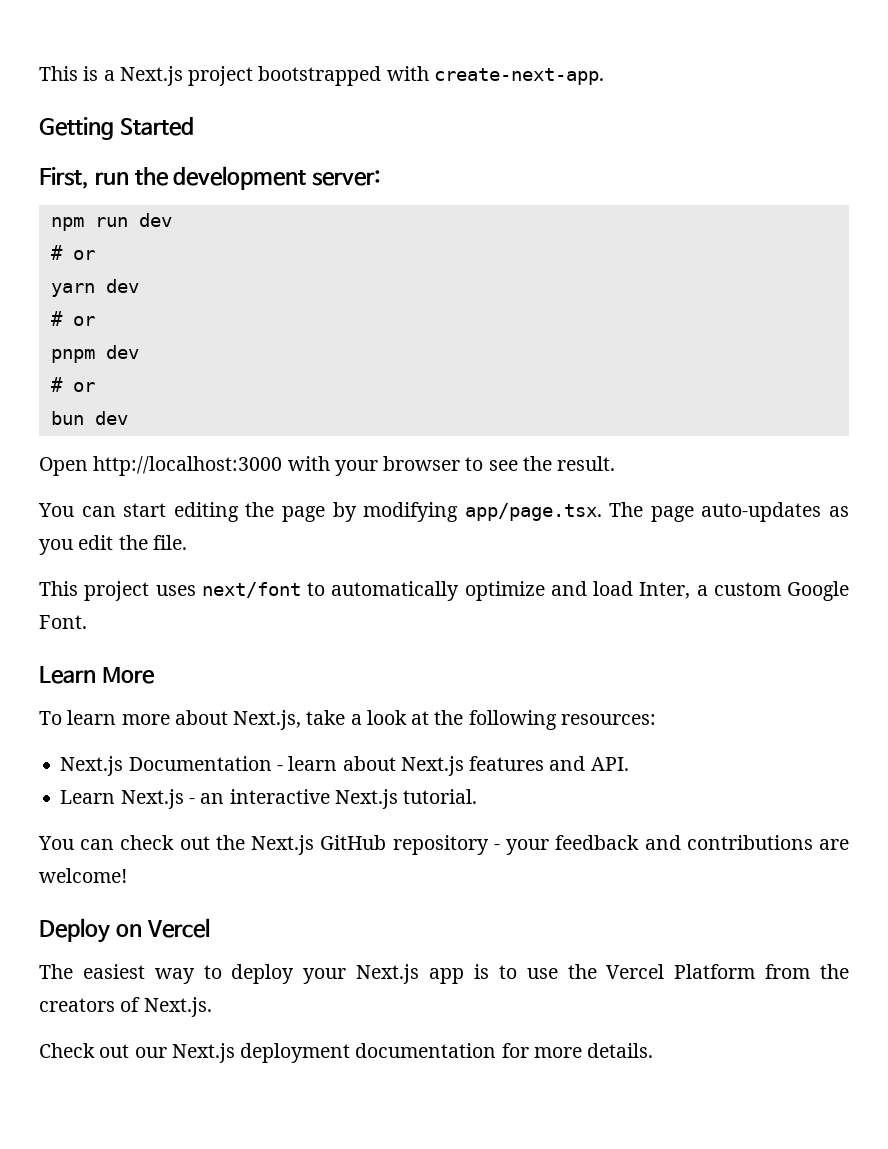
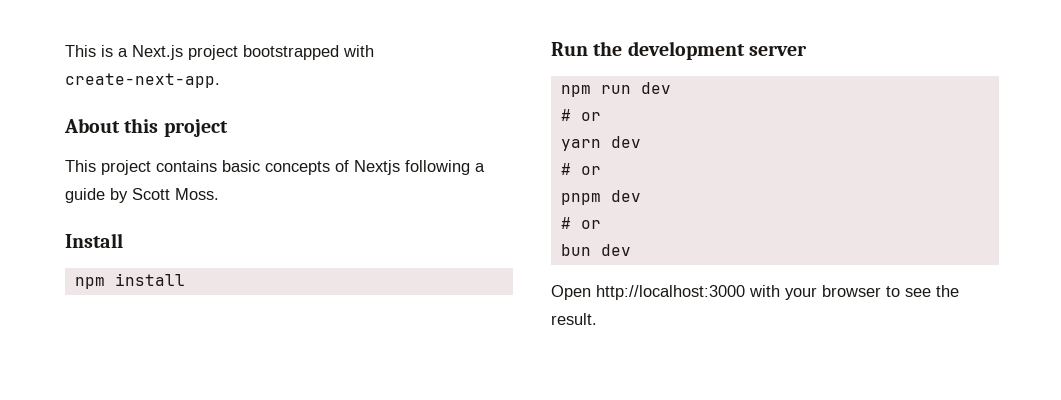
[39,117,194,140] [39,167,129,189] Getting Started // First, run -> [64,118,228,137] [65,160,485,175] [65,188,219,203] [65,233,123,248] [74,273,185,289] [551,42,588,56] About this project // This project contains basic concepts of Nextjs following a guide by Scott Moss. // Install // npm install // Run
[312,170,382,186] server: -> [748,45,807,56] server
[38,502,850,522] [39,535,187,555] [39,581,849,601] [39,615,87,629] [39,666,155,684] [39,710,656,730] [60,756,629,776] [60,789,478,809] [38,835,850,855] [39,868,127,883] [39,918,210,943] [39,964,850,984] [39,997,212,1017] [39,1043,654,1063] // You can start editing the page by modifying app/page.tsx. The page auto-updates as you edit the file. // This project uses next/font to automatically optimize and load Inter, a custom Google Font. // Learn More // To learn more about Next.js, take a look at the following resources: // Next.js Documentation - learn about Next.js features and API. // Learn Next.js - an interactive Next.js tutorial. // You can check out the Next.js GitHub repository - your feedback and contributions are welcome! // Deploy on Vercel // The easiest way to deploy your Next.js app is to use the Vercel Platform from the creators of Next.js. // Check out our Next.js deployment documentation for more details. -> (597, 319) none

